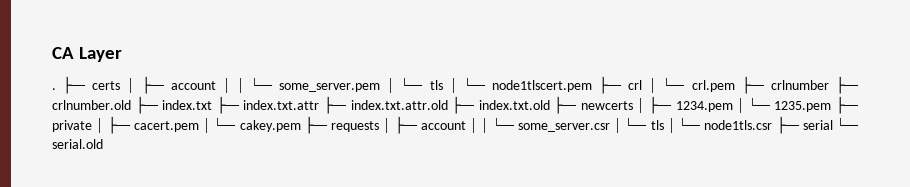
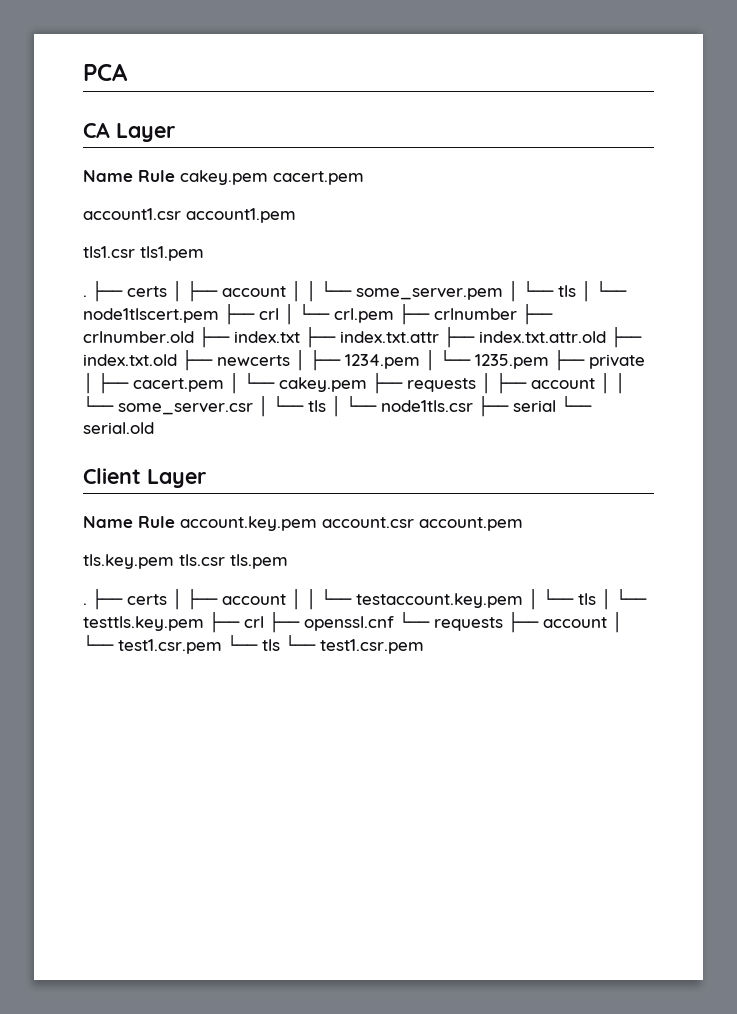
(52, 53) none -> [83,63,128,81] PCA //
(123, 54) none -> [83,170,364,185] [83,208,296,223] [83,246,204,261] // Name Rule cakey.pem cacert.pem // account1.csr account1.pem // tls1.csr tls1.pem
(103, 144) none -> [83,468,206,488] [83,516,523,531] [83,554,288,569] [83,589,647,610] [83,612,622,633] [83,635,424,654] // Client Layer // Name Rule account.key.pem account.csr account.pem // tls.key.pem tls.csr tls.pem // . ├── certs │ ├── account │ │ └── testaccount.key.pem │ └── tls │ └── testtls.key.pem ├── crl ├── openssl.cnf └── requests ├── account │ └── test1.csr.pem └── tls └── test1.csr.pem

